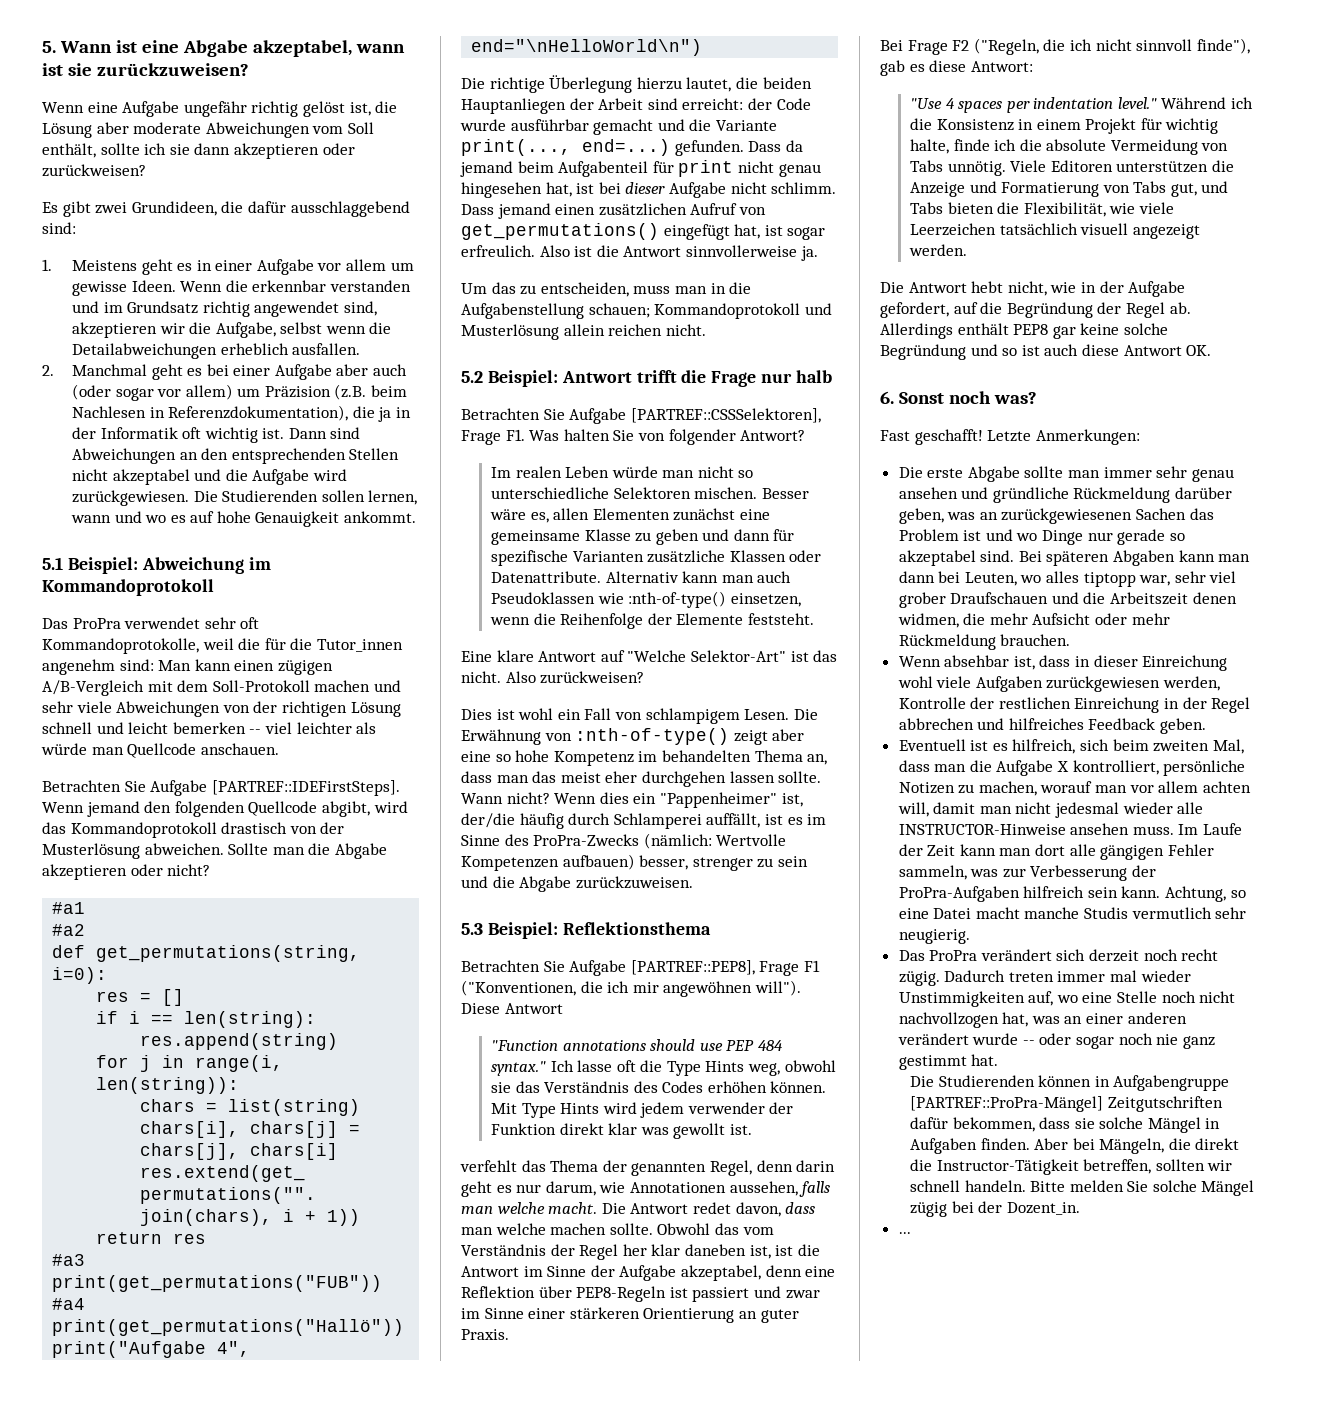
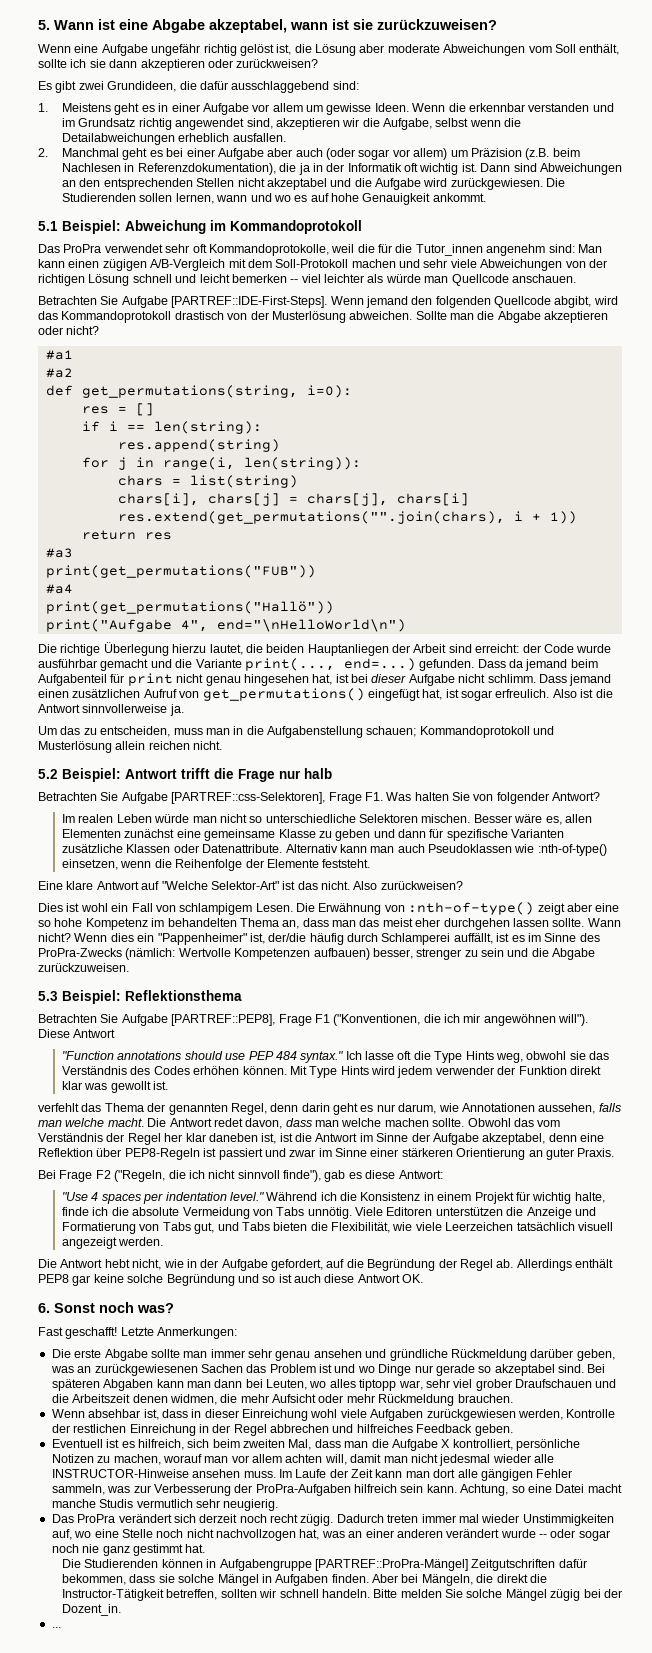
[211,780,400,796] [PARTREF::IDEFirstSteps]. -> [171,296,328,308] [PARTREF::IDE-First-Steps].
[630,408,821,423] [PARTREF::CSSSelektoren], -> [171,792,326,804] [PARTREF::css-Selektoren],

